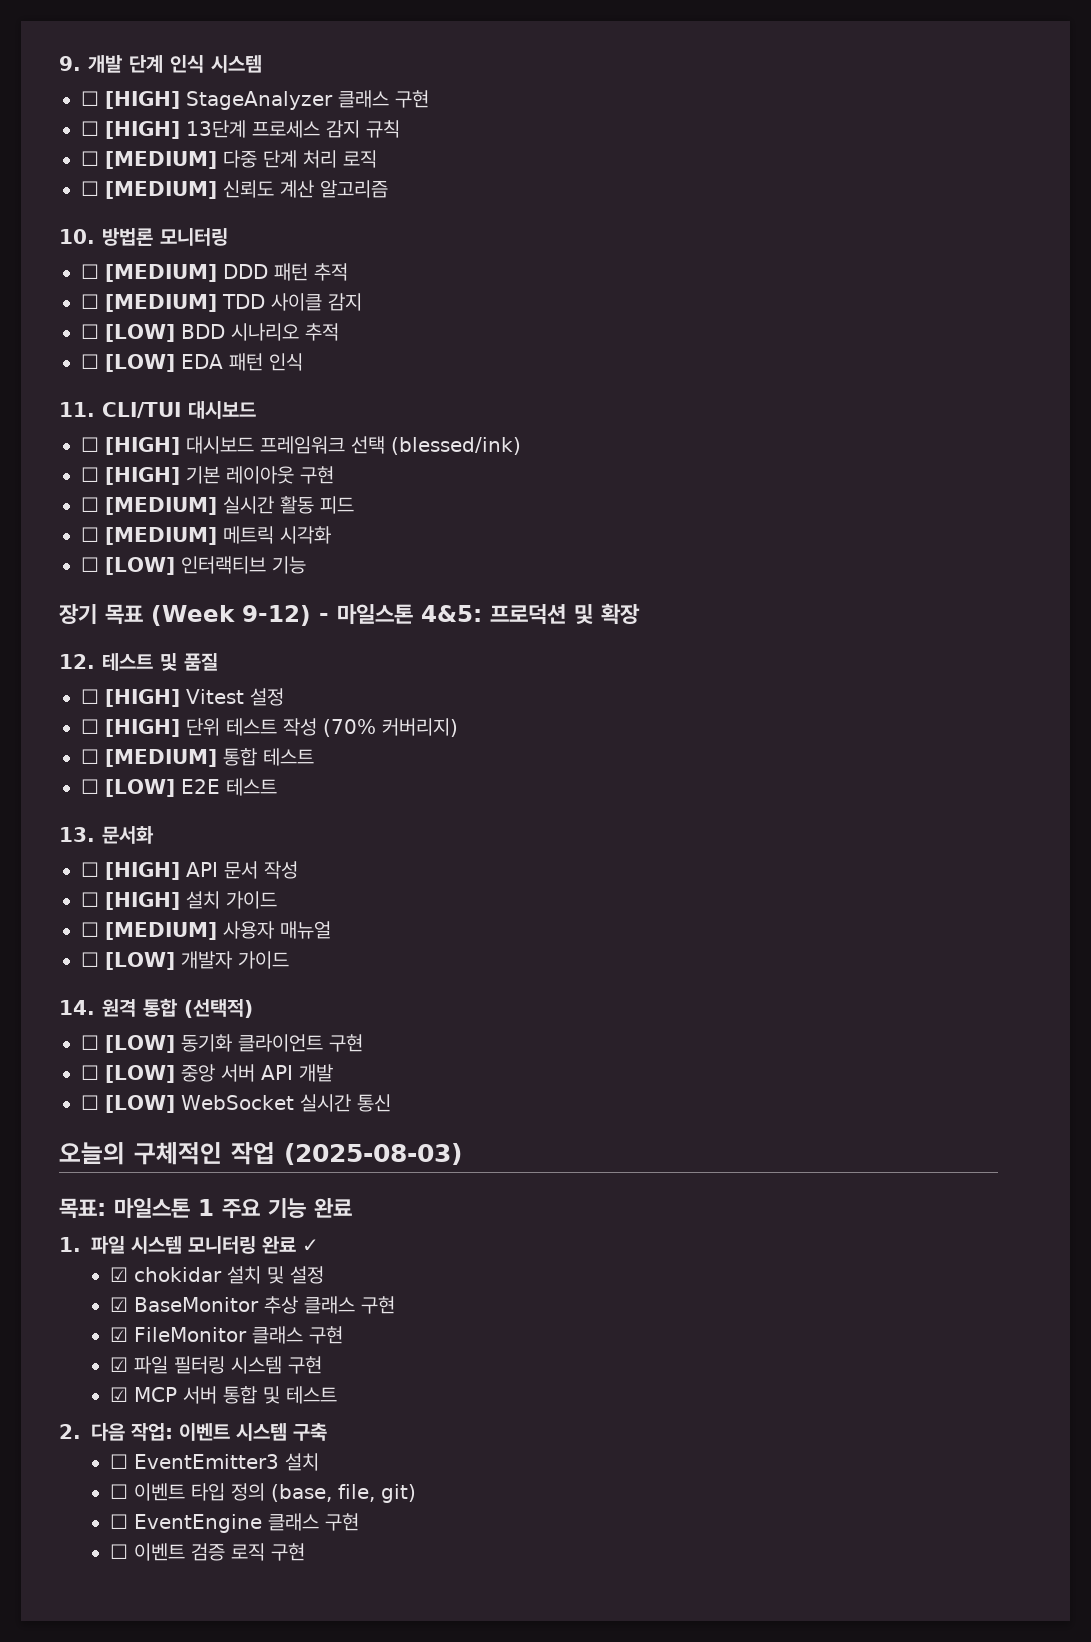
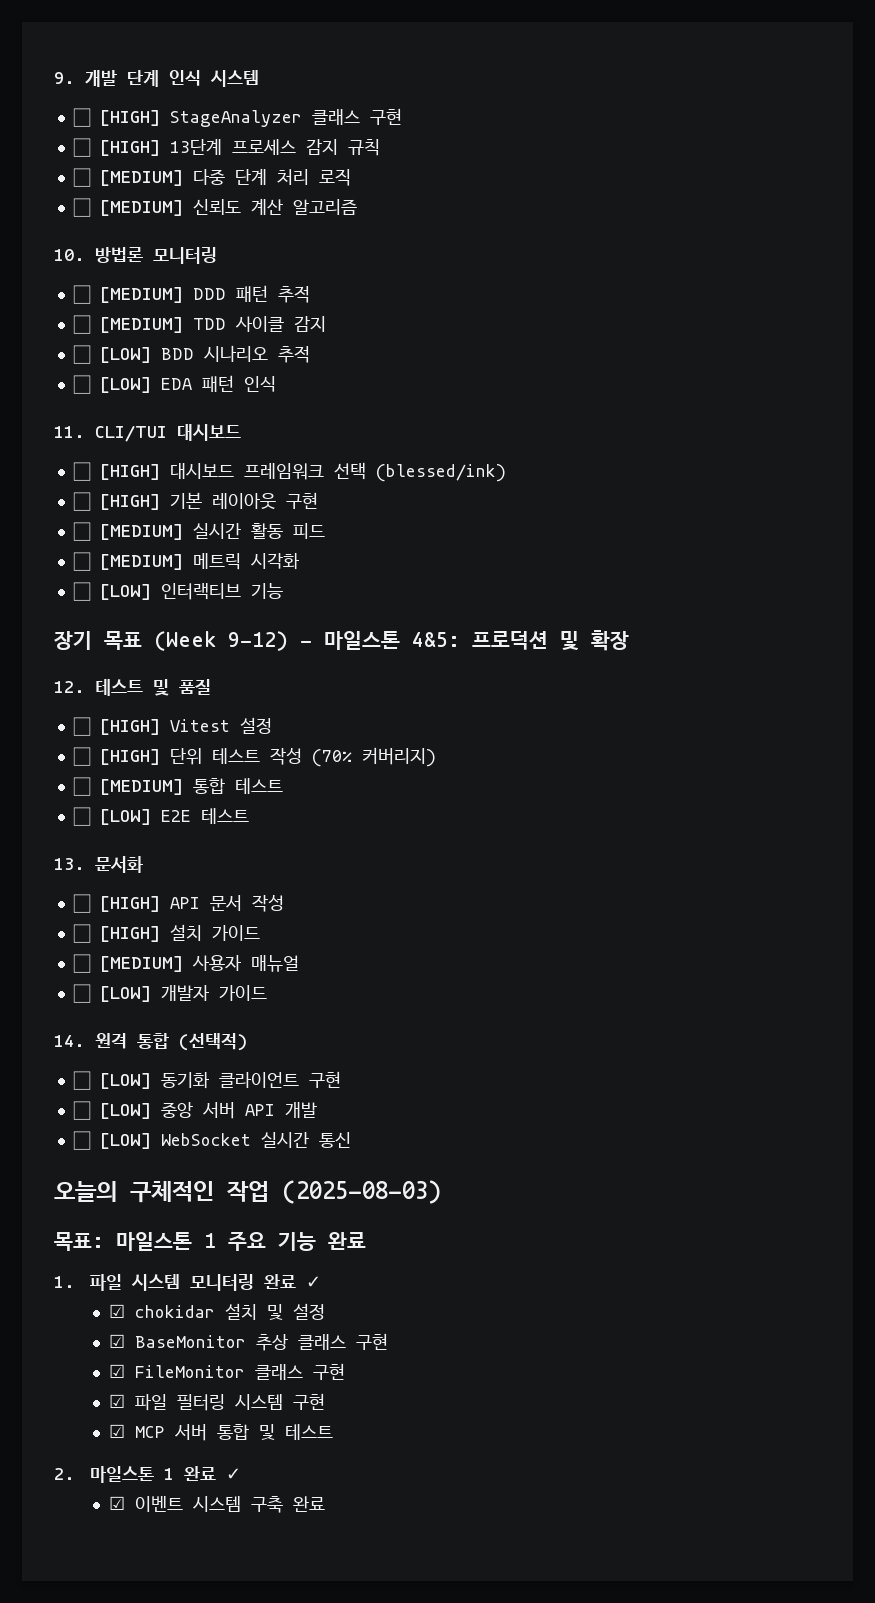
[91,1423,327,1441] [109,1453,319,1471] [109,1483,416,1503] [109,1513,359,1533] [109,1543,305,1561] 다음 작업: 이벤트 시스템 구축 // ☐ EventEmitter3 설치 // ☐ 이벤트 타입 정의 (base, file, git) // ☐ EventEngine 클래스 구현 // ☐ 이벤트 검증 로직 구현 -> [89,1466,241,1483] [109,1496,326,1513] 마일스톤 1 완료 ✓ // ☑ 이벤트 시스템 구축 완료

